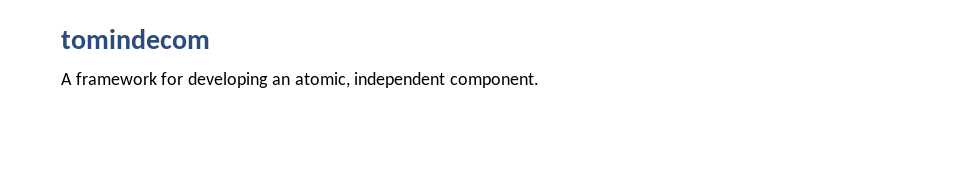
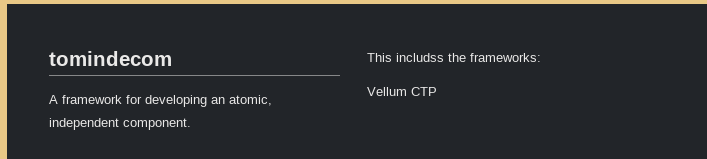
(540, 80) none -> [367,53,541,62] [367,87,437,96] // This includss the frameworks: // Vellum CTP

